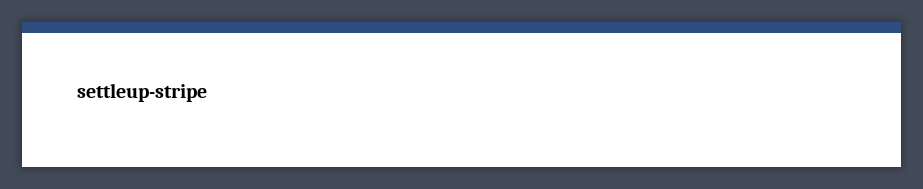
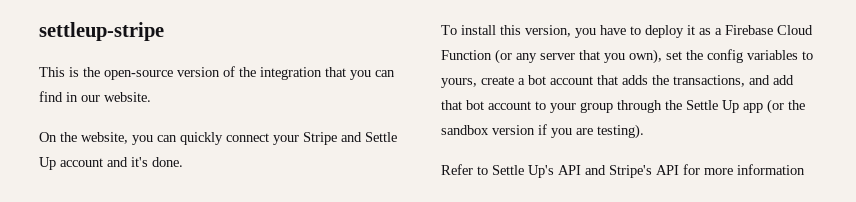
(207, 92) none -> [39,66,395,80] [39,91,151,102] [39,132,397,145] [39,157,183,170] [441,25,813,38] [441,49,813,64] [441,75,794,88] [441,99,805,114] [441,124,644,139] [441,164,805,178] // This is the open-source version of the integration that you can find in our website. // On the website, you can quickly connect your Stripe and Settle Up account and it's done. // To install this version, you have to deploy it as a Firebase Cloud Function (or any server that you own), set the config variables to yours, create a bot account that adds the transactions, and add that bot account to your group through the Settle Up app (or the sandbox version if you are testing). // Refer to Settle Up's API and Stripe's API for more information

